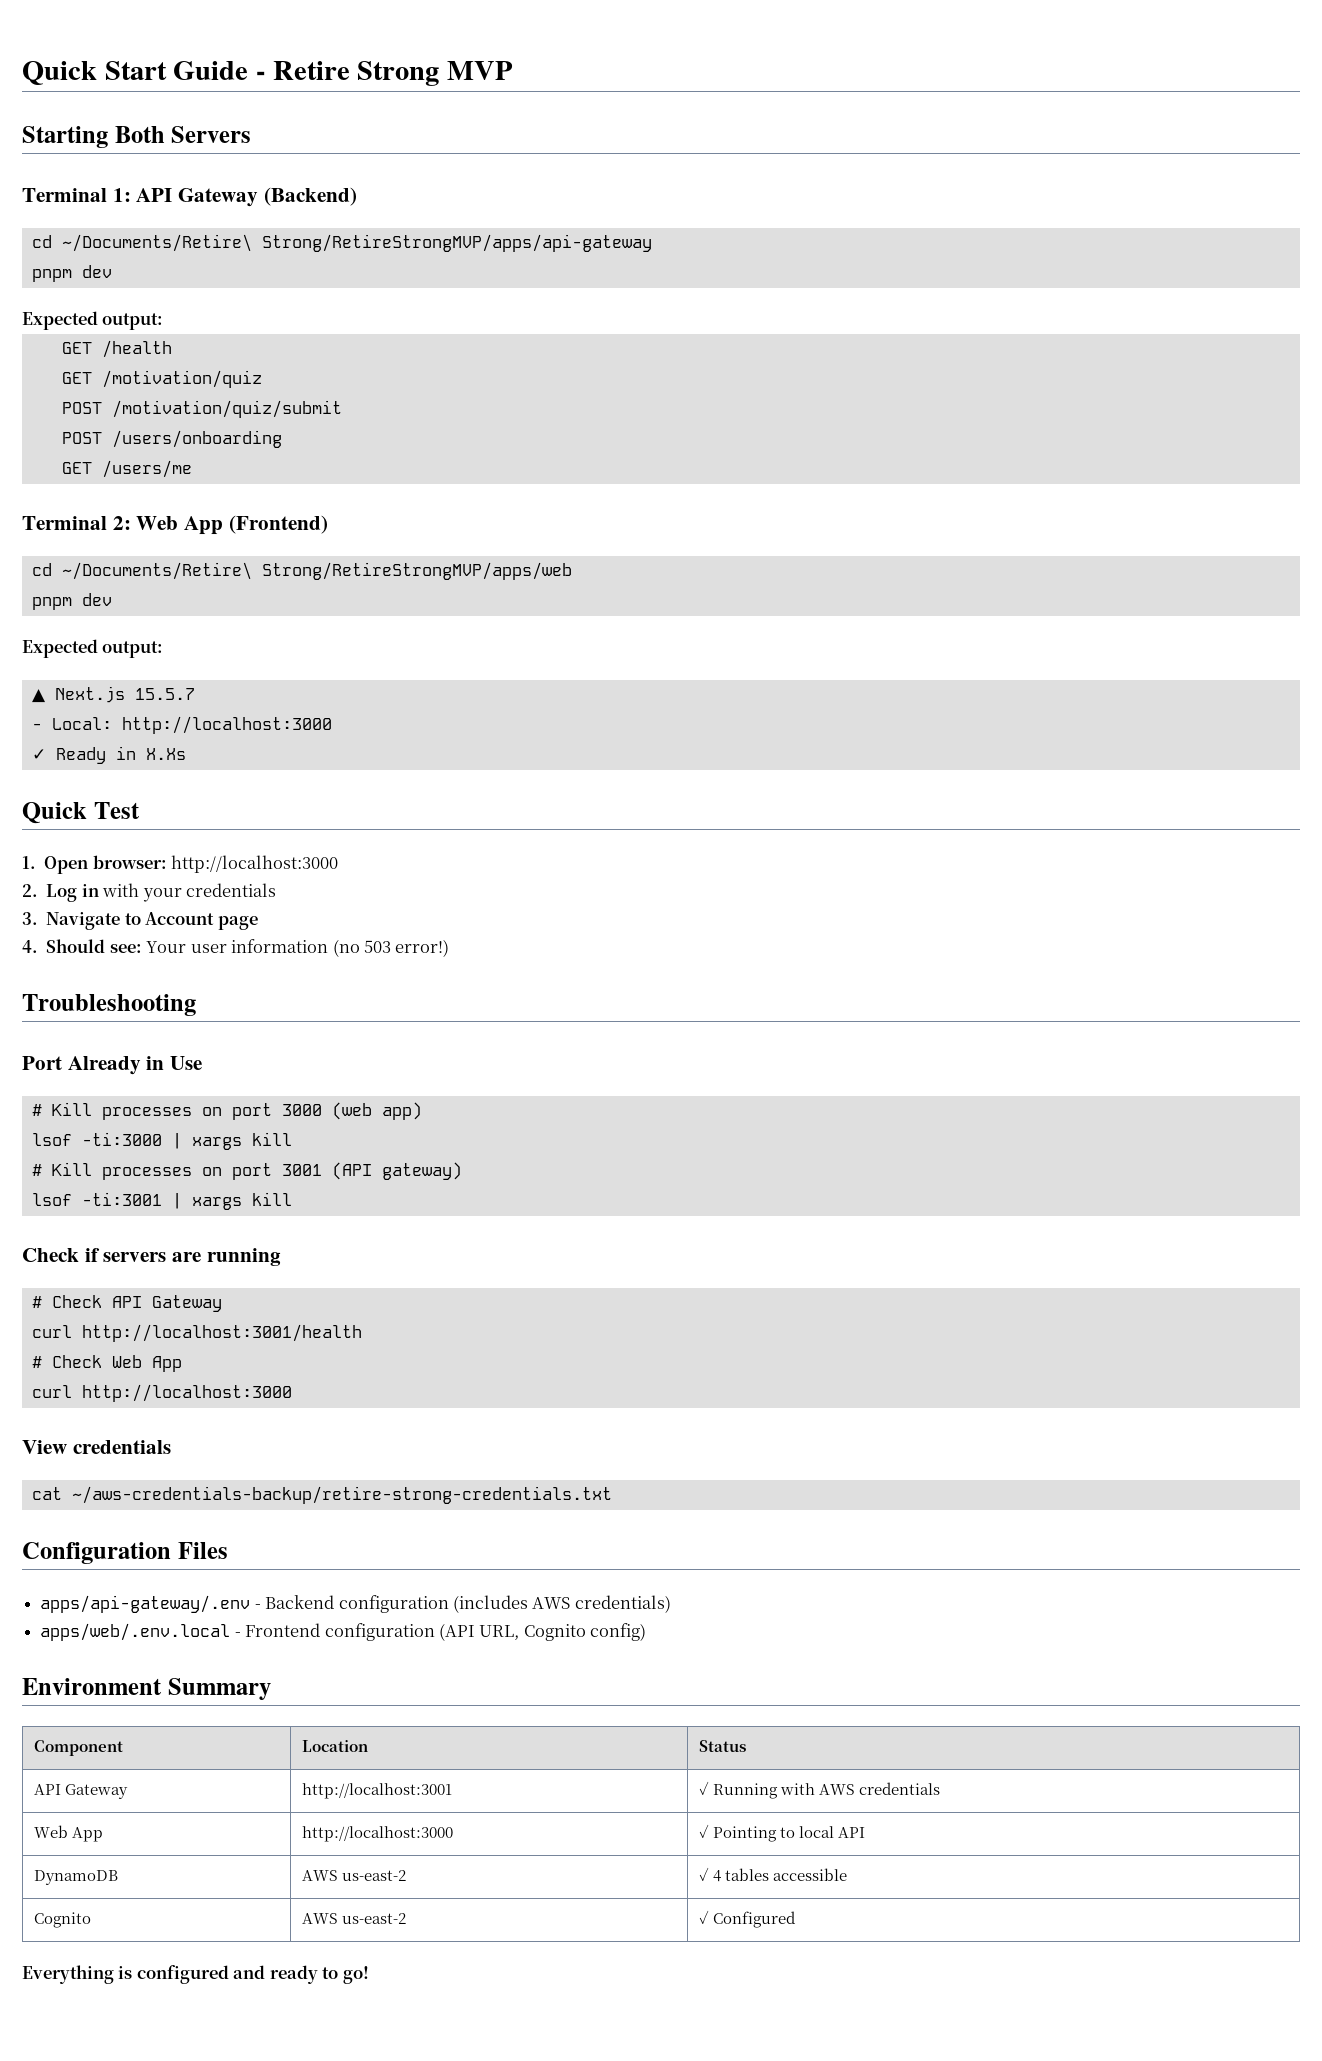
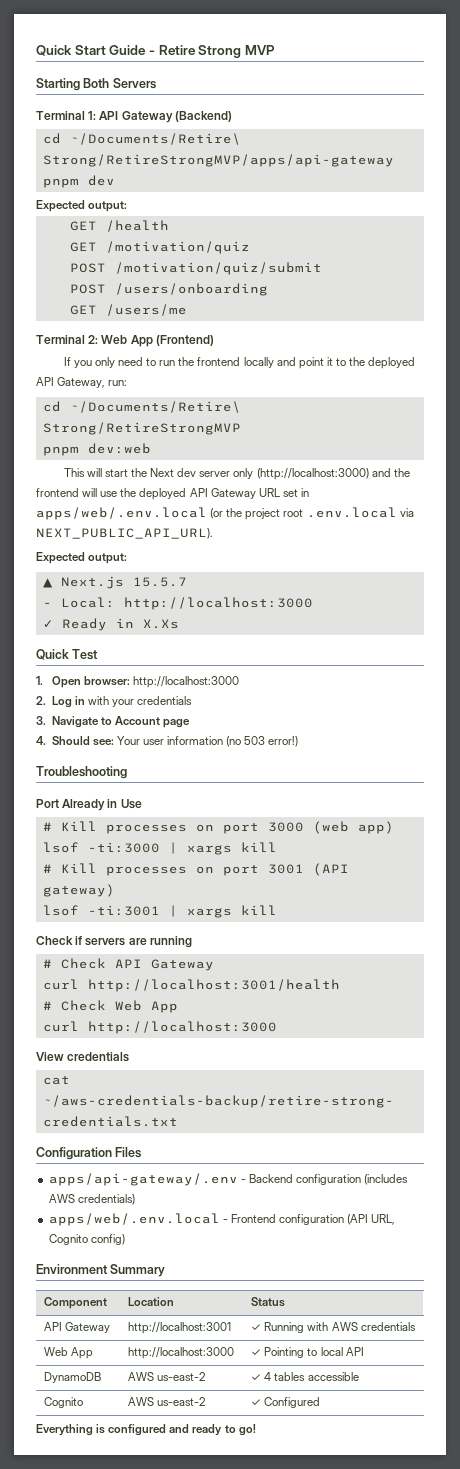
[31,562,572,580] [31,593,112,610] // cd ~/Documents/Retire\ Strong/RetireStrongMVP/apps/web // pnpm dev -> [63,357,416,369] [36,377,128,388] [42,401,241,413] [42,422,241,435] [42,443,151,456] [63,468,410,480] [36,488,309,500] [36,507,414,520] [36,528,213,539] // If you only need to run the frontend locally and point it to the deployed API Gateway, run: // cd ~/Documents/Retire\ Strong/RetireStrongMVP // pnpm dev:web // This will start the Next dev server only (http://localhost:3000) and the frontend will use the deployed API Gateway URL set in apps/web/.env.local (or the project root .env.local via NEXT_PUBLIC_API_URL).

